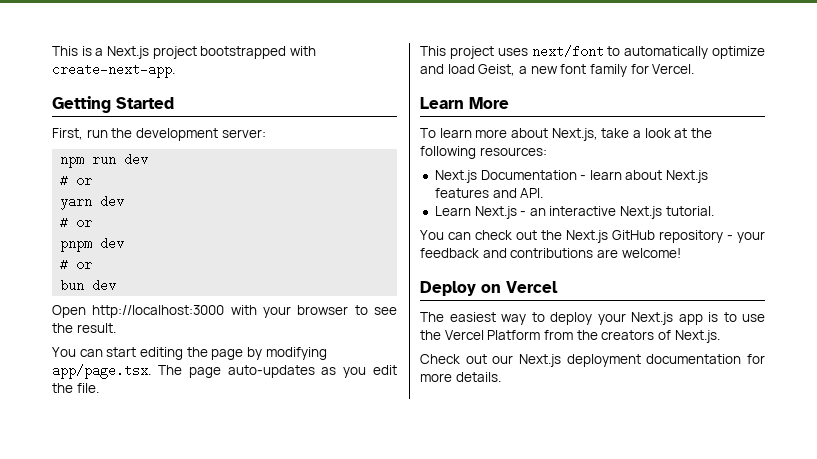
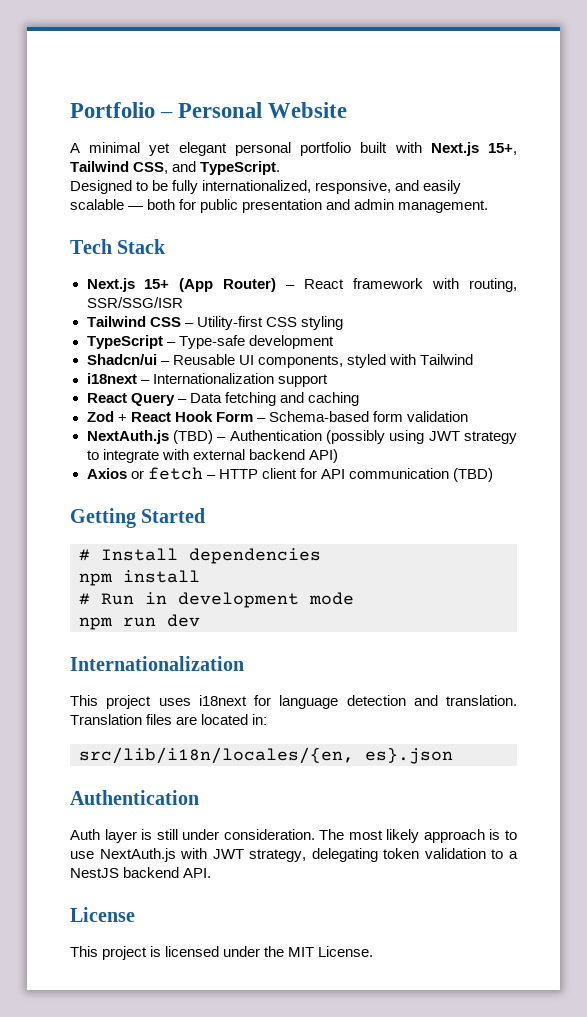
[52,46,316,59] [52,63,175,78] [52,96,174,113] [52,128,266,141] [60,153,149,168] [60,174,93,187] [60,195,125,210] [60,216,93,229] [60,237,125,252] [60,258,93,271] [60,279,117,292] [52,305,397,318] [52,323,116,333] [52,347,327,360] [52,364,397,379] [52,383,99,393] [420,45,765,59] [420,64,695,77] [420,97,509,109] [420,128,712,141] [420,146,547,159] [434,170,709,183] [434,188,544,198] [434,206,714,219] [420,230,765,243] [420,248,681,258] [420,281,558,296] [420,312,765,325] [420,330,720,343] [420,354,765,367] [420,372,501,382] This is a Next.js project bootstrapped with create-next-app. // Getting Started // First, run the development server: // npm run dev // # or // yarn dev // # or // pnpm dev // # or // bun dev // Open http://localhost:3000 with your browser to see the result. // You can start editing the page by modifying app/page.tsx. The page auto-updates as you edit the file. // This project uses next/font to automatically optimize and load Geist, a new font family for Vercel. // Learn More // To learn more about Next.js, take a look at the following resources: // Next.js Documentation - learn about Next.js features and API. // Learn Next.js - an interactive Next.js tutorial. // You can check out the Next.js GitHub repository - your feedback and contributions are welcome! // Deploy on Vercel // The easiest way to deploy your Next.js app is to use the Vercel Platform from the creators of Next.js. // Check out our Next.js deployment documentation for more details. -> [70,102,348,118] [70,142,517,156] [70,161,281,175] [70,180,462,194] [70,199,489,213] [70,239,167,254] [86,278,517,292] [86,297,183,308] [86,316,343,330] [86,335,334,349] [86,354,473,368] [86,373,328,387] [86,392,359,406] [86,411,468,422] [86,430,518,444] [86,449,338,463] [86,467,493,482] [70,508,206,528] [79,548,321,564] [79,570,200,586] [79,592,354,608] [79,614,200,630] [70,656,244,671] [70,695,517,709] [70,714,268,725] [79,747,453,764] [70,790,199,805] [70,829,517,843] [70,848,518,862] [70,867,212,878] [70,907,135,922] [70,946,374,960] Portfolio – Personal Website // A minimal yet elegant personal portfolio built with Next.js 15+, Tailwind CSS, and TypeScript. // Designed to be fully internationalized, responsive, and easily scalable — both for public presentation and admin management. // Tech Stack // Next.js 15+ (App Router) – React framework with routing, SSR/SSG/ISR // Tailwind CSS – Utility-first CSS styling // TypeScript – Type-safe development // Shadcn/ui – Reusable UI components, styled with Tailwind // i18next – Internationalization support // React Query – Data fetching and caching // Zod + React Hook Form – Schema-based form validation // NextAuth.js (TBD) – Authentication (possibly using JWT strategy to integrate with external backend API) // Axios or fetch – HTTP client for API communication (TBD) // Getting Started // # Install dependencies // npm install // # Run in development mode // npm run dev // Internationalization // This project uses i18next for language detection and translation. Translation files are located in: // src/lib/i18n/locales/{en, es}.json // Authentication // Auth layer is still under consideration. The most likely approach is to use NextAuth.js with JWT strategy, delegating token validation to a NestJS backend API. // License // This project is licensed under the MIT License.

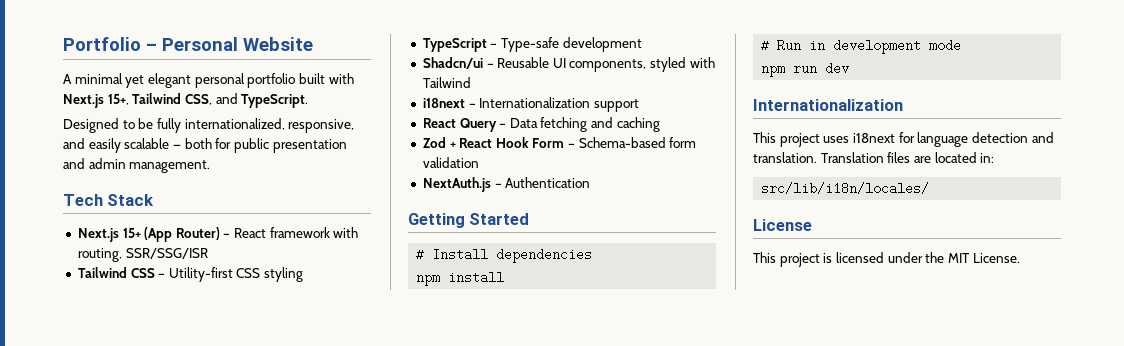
[172,430,213,444] (TBD) -> (491, 184) none
[325,430,518,444] [86,449,338,463] [86,467,493,482] (possibly using JWT strategy to integrate with external backend API) // Axios or fetch – HTTP client for API communication (TBD) -> (591, 182) none
[79,747,453,764] [70,790,199,805] [70,829,517,843] [70,848,518,862] [70,867,212,878] src/lib/i18n/locales/{en, es}.json // Authentication // Auth layer is still under consideration. The most likely approach is to use NextAuth.js with JWT strategy, delegating token validation to a NestJS backend API. -> [761,182,930,195] src/lib/i18n/locales/

